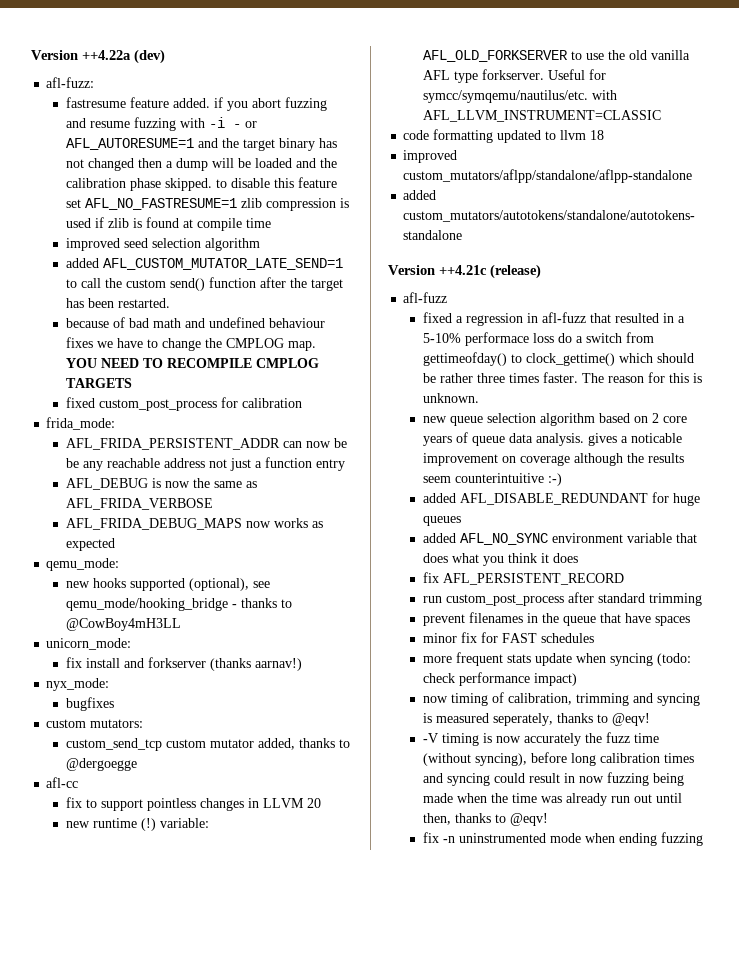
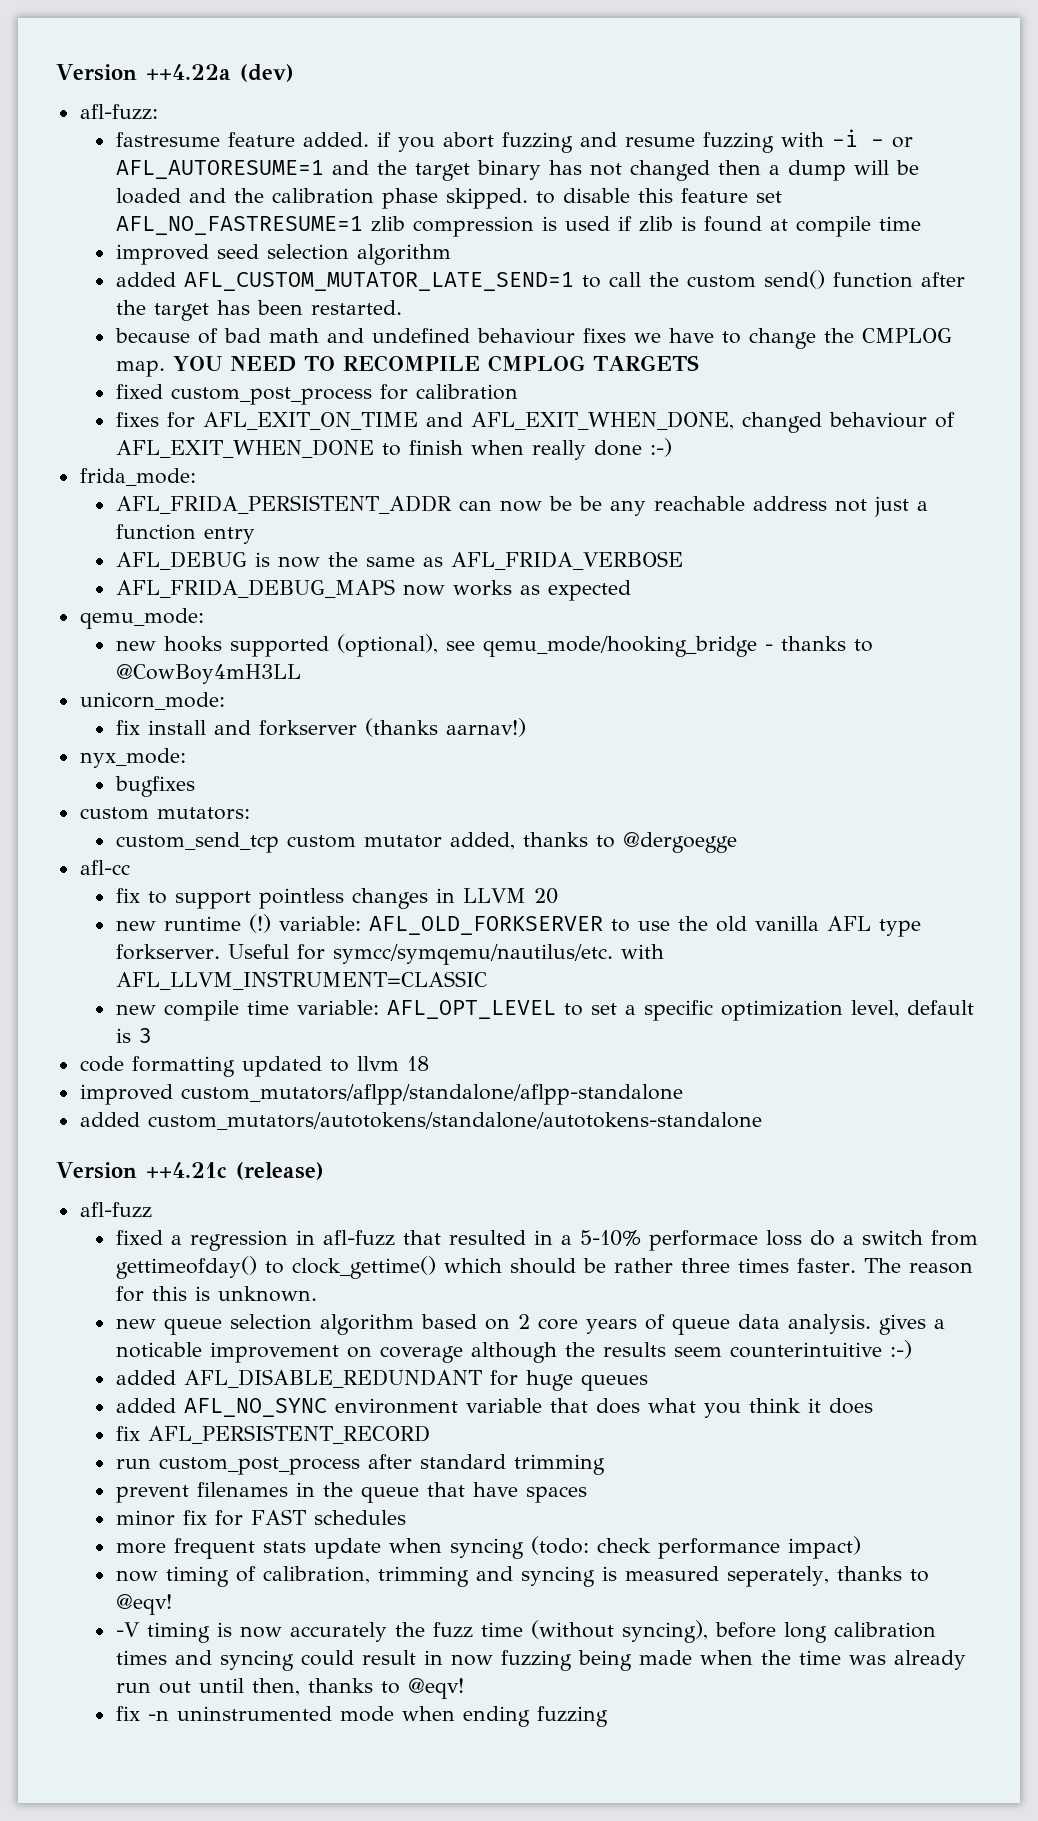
(303, 403) none -> [115,411,955,433] [115,438,672,460] // fixes for AFL_EXIT_ON_TIME and AFL_EXIT_WHEN_DONE, changed behaviour of AFL_EXIT_WHEN_DONE to finish when really done :-)
(662, 116) none -> [115,1000,974,1021] [115,1028,152,1043] // new compile time variable: AFL_OPT_LEVEL to set a specific optimization level, default is 3

